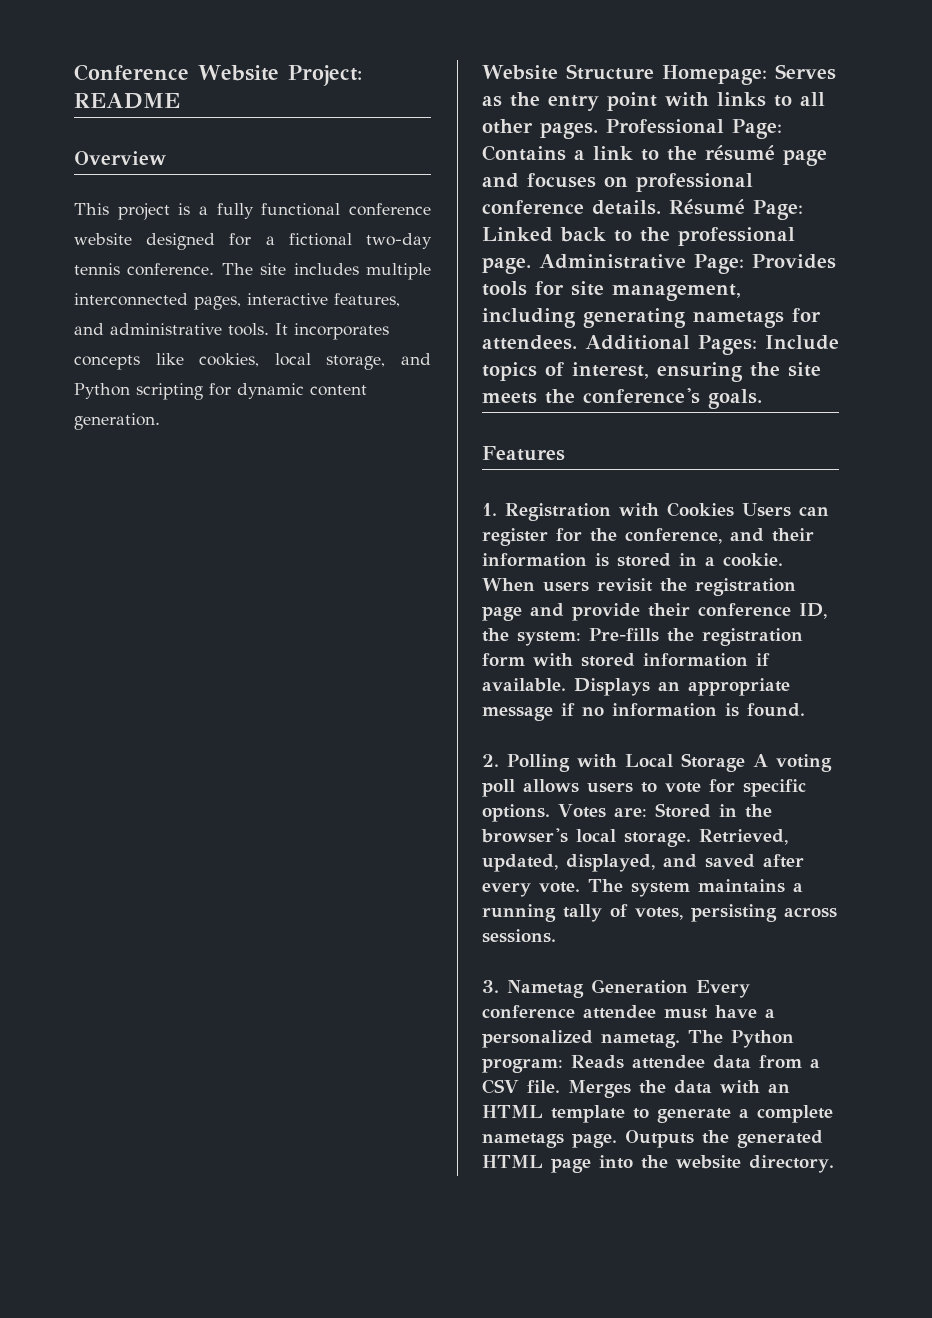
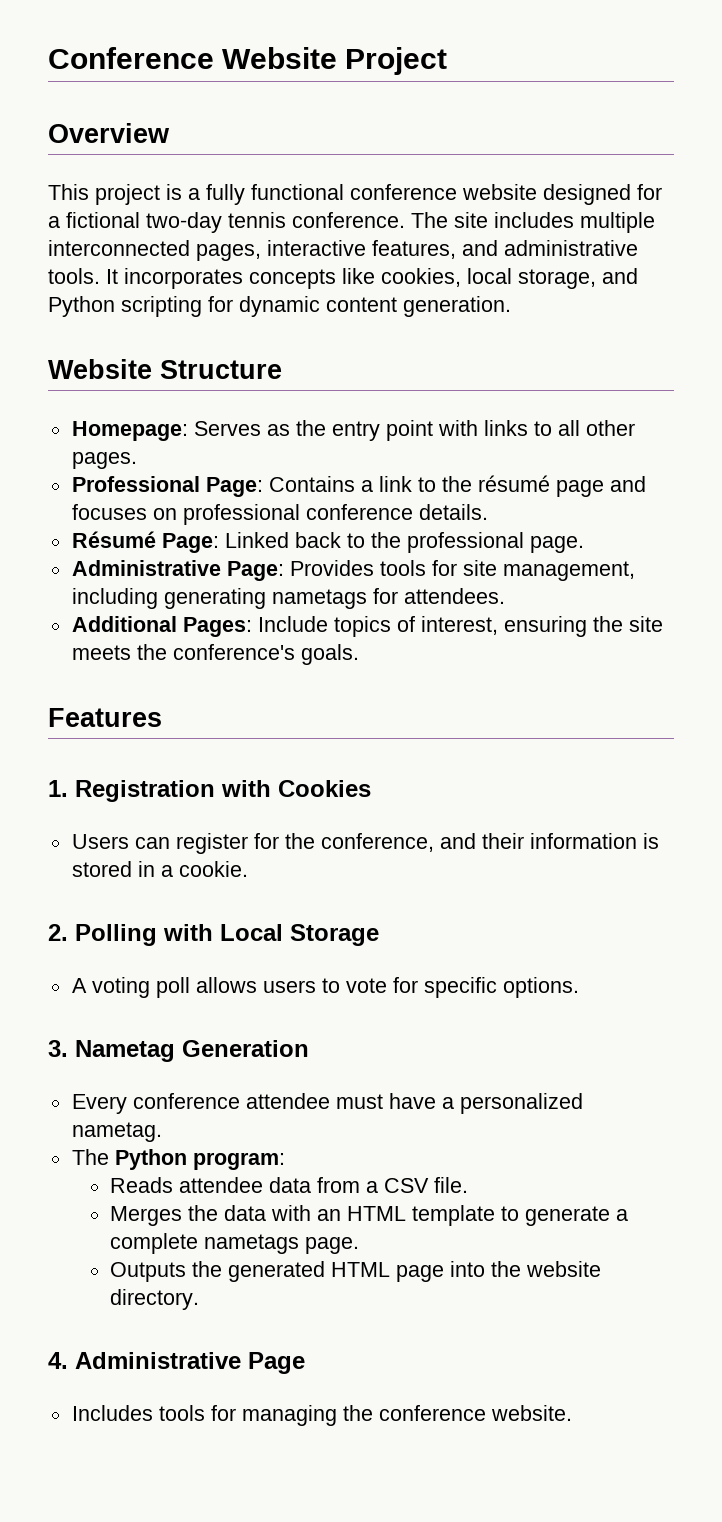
[287,65,362,86] [74,93,180,109] Project: README -> [345,47,448,75] Project
(654, 72) none -> (282, 369) //
(598, 130) none -> (137, 460) //
(661, 207) none -> (488, 512) //
(531, 265) none -> (584, 544) //
(577, 342) none -> (505, 596) //
(734, 509) none -> (371, 788) //
[482,578,796,596] [482,603,827,621] [482,628,803,646] [482,653,770,667] [482,678,790,696] [482,703,805,721] When users revisit the registration page and provide their conference ID, the system: Pre-fills the registration form with stored information if available. Displays an appropriate message if no information is found. -> (248, 869) none
(745, 762) none -> (379, 935) //
[558,803,772,818] [481,828,788,847] [482,854,804,872] [482,879,803,897] [482,904,837,922] [482,929,556,943] Votes are: Stored in the browser's local storage. Retrieved, updated, displayed, and saved after every vote. The system maintains a running tally of votes, persisting across sessions. -> (579, 987) none
(688, 986) none -> (309, 1048) //
(680, 1040) none -> (162, 1132) //
(563, 1065) none -> (285, 1161) //
(560, 1086) none -> (469, 1185) //
(617, 1140) none -> (360, 1245) //
(834, 1164) none -> [48,1352,305,1374] [71,1405,572,1426] // 4. Administrative Page // Includes tools for managing the conference website.

